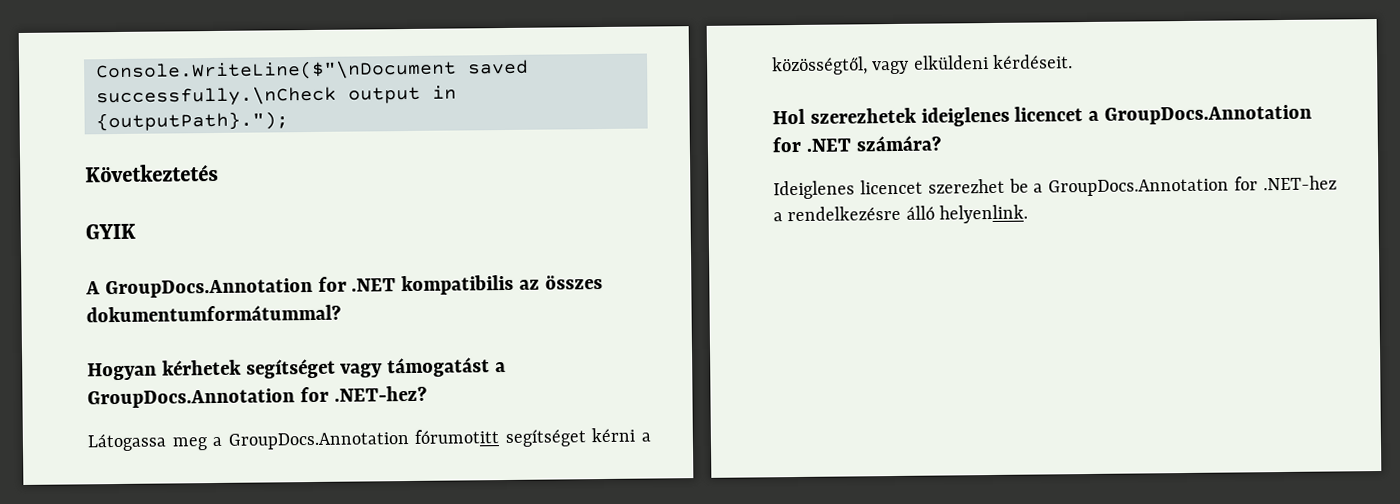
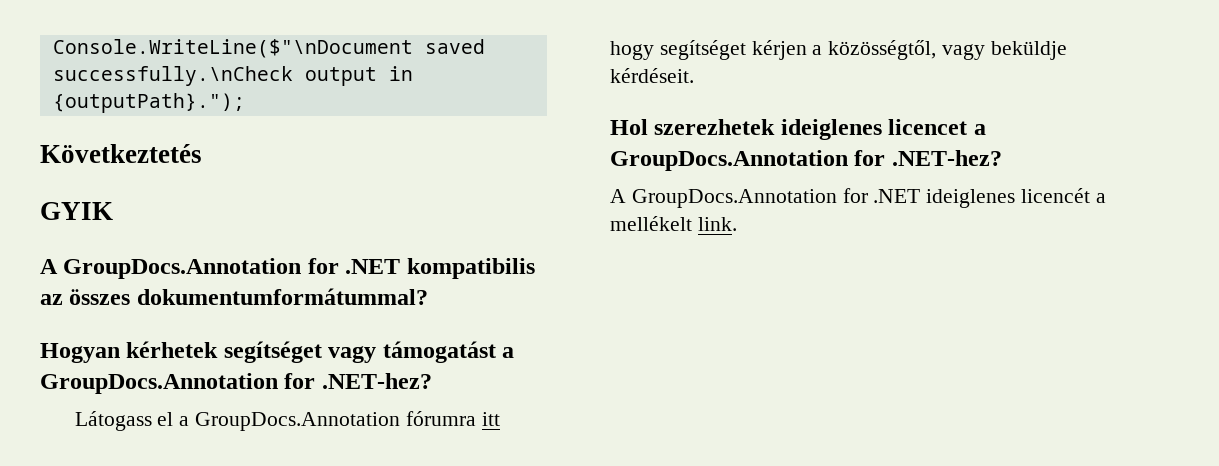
[87,427,636,452] Látogassa meg a GroupDocs.Annotation fórumotitt segítséget kérni -> [74,411,500,431] [610,40,807,60] Látogass el a GroupDocs.Annotation fórumra itt hogy segítséget kérjen
[912,55,989,70] elküldeni -> [990,41,1067,60] beküldje
[805,135,941,152] [773,175,1337,200] [773,204,1029,224] .NET számára? // Ideiglenes licencet szerezhet be a GroupDocs.Annotation for .NET-hez a rendelkezésre álló helyenlink. -> [891,150,1002,166] [610,188,1106,208] [610,216,737,231] .NET-hez? // A GroupDocs.Annotation for .NET ideiglenes licencét a mellékelt link.

